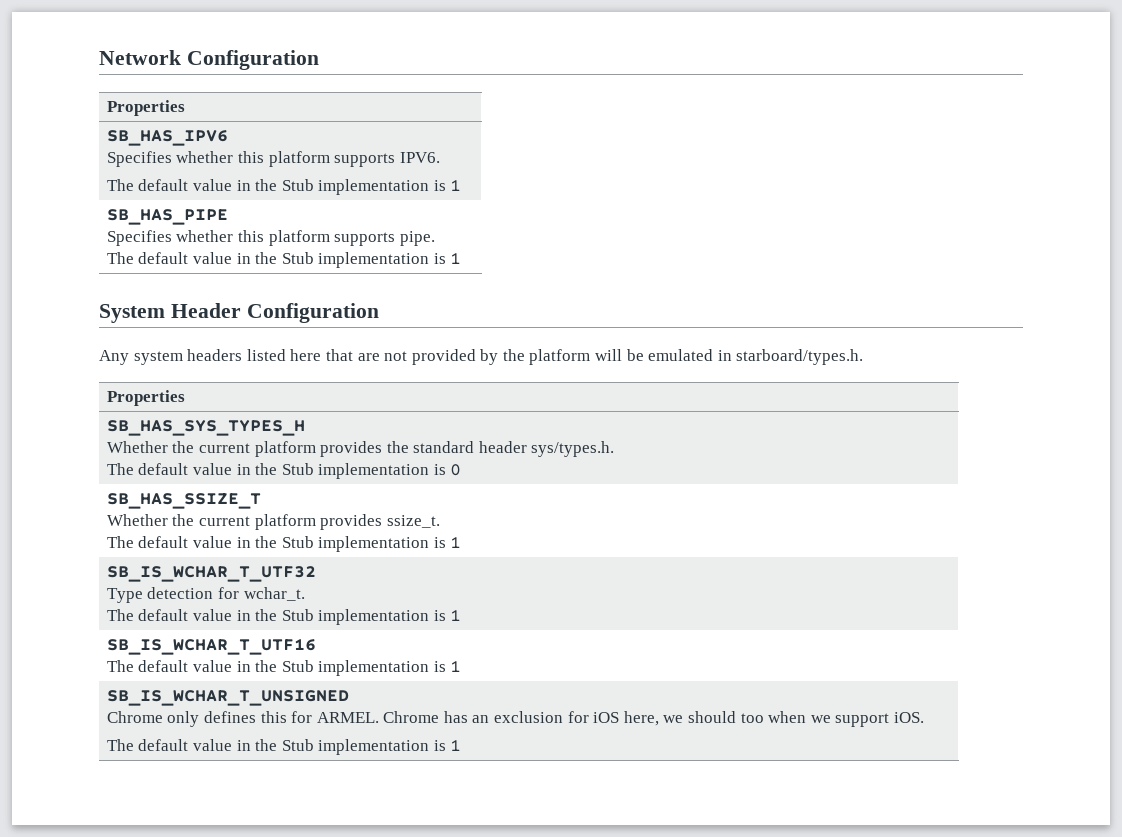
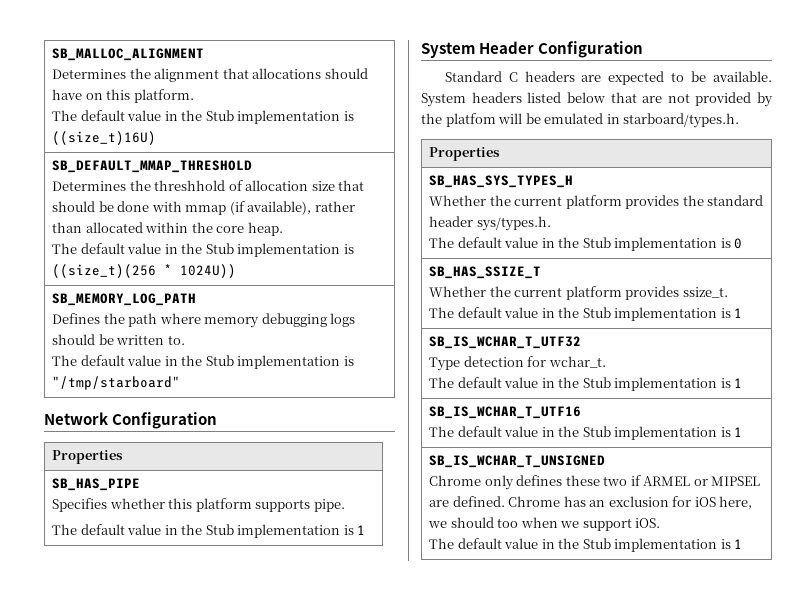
[99,50,319,70] [106,100,185,116] [106,130,228,146] [106,151,440,167] [106,179,462,195] Network Configuration // Properties // SB_HAS_IPV6 // Specifies whether this platform supports IPV6. // The default value in the Stub implementation is 1 -> [52,48,205,61] [52,68,368,82] [52,89,194,103] [52,110,354,124] [52,131,157,145] [52,160,253,173] [52,180,365,191] [52,201,355,215] [52,222,283,236] [52,243,354,257] [52,264,237,278] [52,293,197,306] [52,313,356,328] [52,334,185,345] [52,355,354,369] [52,376,181,390] [44,412,218,429] [52,450,124,464] SB_MALLOC_ALIGNMENT // Determines the alignment that allocations should have on this platform. // The default value in the Stub implementation is ((size_t)16U) // SB_DEFAULT_MMAP_THRESHOLD // Determines the threshhold of allocation size that should be done with mmap (if available), rather than allocated within the core heap. // The default value in the Stub implementation is ((size_t)(256 * 1024U)) // SB_MEMORY_LOG_PATH // Defines the path where memory debugging logs should be written to. // The default value in the Stub implementation is "/tmp/starboard" // Network Configuration // Properties
[99,350,183,365] Any system -> [444,71,772,85] [421,93,466,107] Standard C headers are expected to be available. System
[290,349,322,361] here -> [566,92,605,103] below
[529,349,591,365] platform -> [445,113,496,127] platfom
[260,711,379,723] this for ARMEL. -> [565,475,761,486] [429,496,505,507] these two if ARMEL or MIPSEL are defined.

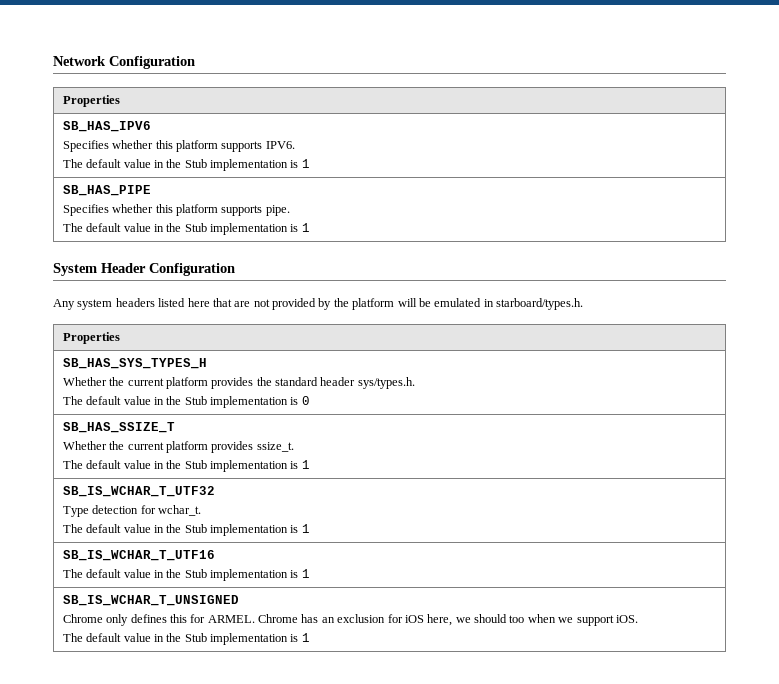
[52,48,205,61] [52,68,368,82] [52,89,194,103] [52,110,354,124] [52,131,157,145] [52,160,253,173] [52,180,365,191] [52,201,355,215] [52,222,283,236] [52,243,354,257] [52,264,237,278] [52,293,197,306] [52,313,356,328] [52,334,185,345] [52,355,354,369] [52,376,181,390] [44,412,218,429] [52,450,124,464] SB_MALLOC_ALIGNMENT // Determines the alignment that allocations should have on this platform. // The default value in the Stub implementation is ((size_t)16U) // SB_DEFAULT_MMAP_THRESHOLD // Determines the threshhold of allocation size that should be done with mmap (if available), rather than allocated within the core heap. // The default value in the Stub implementation is ((size_t)(256 * 1024U)) // SB_MEMORY_LOG_PATH // Defines the path where memory debugging logs should be written to. // The default value in the Stub implementation is "/tmp/starboard" // Network Configuration // Properties -> [53,56,195,69] [62,95,120,107] [62,121,151,132] [62,140,295,152] [62,159,310,171] Network Configuration // Properties // SB_HAS_IPV6 // Specifies whether this platform supports IPV6. // The default value in the Stub implementation is 1
[444,71,772,85] [421,93,466,107] Standard C headers are expected to be available. System -> [53,299,113,310] Any system
[566,92,605,103] below -> [187,298,210,307] here
[445,113,496,127] platfom -> [352,298,395,310] platform
[565,475,761,486] [429,496,505,507] these two if ARMEL or MIPSEL are defined. -> [169,614,255,623] this for ARMEL.

